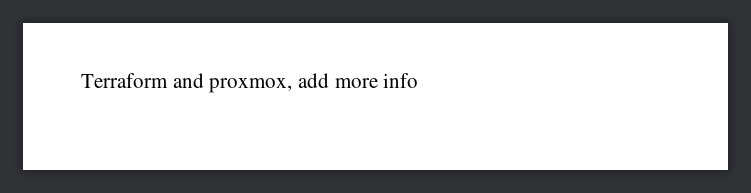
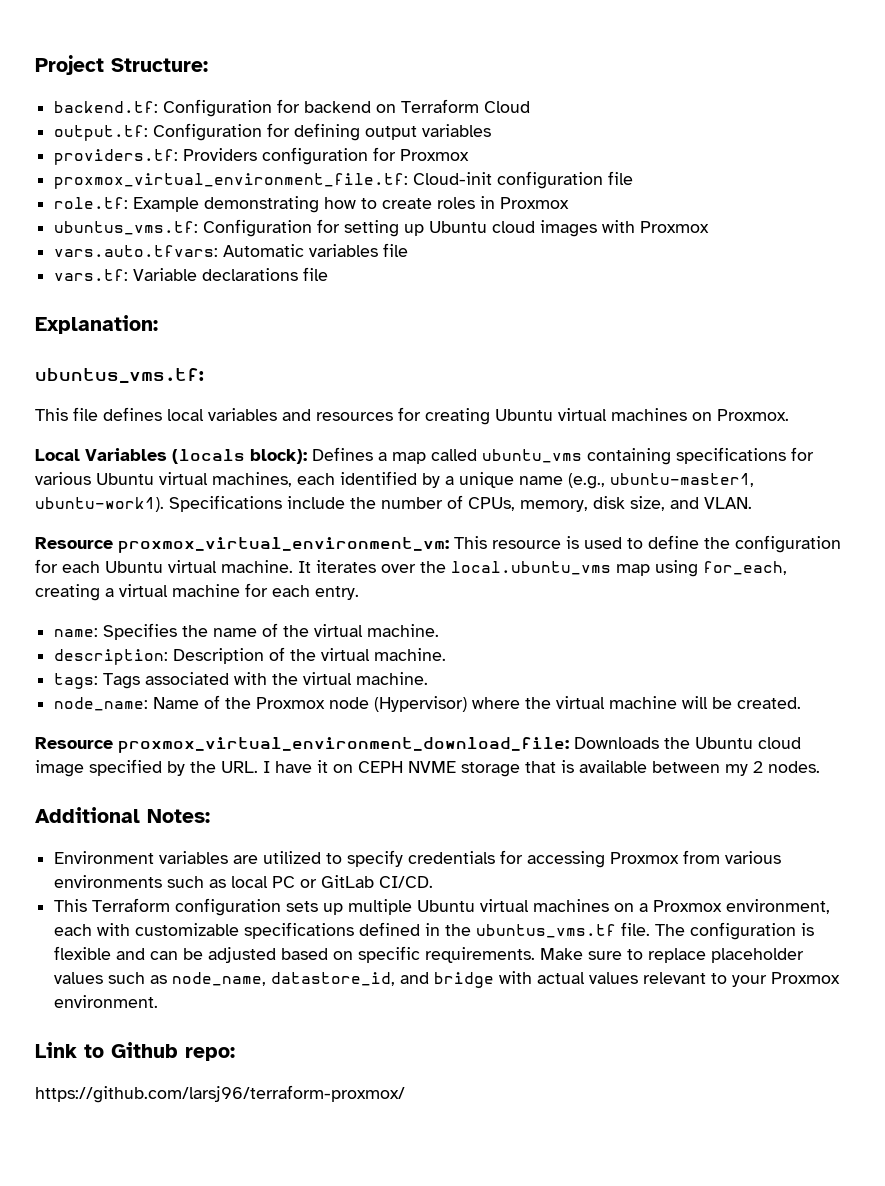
[81,73,419,93] Terraform and proxmox, add more info -> [35,55,208,75] [54,99,531,117] [54,123,492,141] [54,147,470,165] [54,171,634,189] [54,196,570,213] [54,219,710,237] [54,243,409,257] [54,267,329,281] [35,315,158,334] [35,368,204,383] [35,407,789,425] [35,447,814,465] [35,471,754,489] [35,495,752,512] [35,535,841,553] [35,559,787,577] [35,583,359,601] [54,623,440,640] [54,647,447,665] [54,672,429,689] [54,695,802,712] [35,737,801,753] [35,759,820,777] [35,807,210,823] [54,850,782,868] [54,875,434,888] [54,898,831,916] [54,922,815,940] [54,946,805,963] [54,971,841,988] [54,995,159,1008] [35,1042,235,1061] [35,1085,405,1103] Project Structure: // backend.tf: Configuration for backend on Terraform Cloud // output.tf: Configuration for defining output variables // providers.tf: Providers configuration for Proxmox // proxmox_virtual_environment_file.tf: Cloud-init configuration file // role.tf: Example demonstrating how to create roles in Proxmox // ubuntus_vms.tf: Configuration for setting up Ubuntu cloud images with Proxmox // vars.auto.tfvars: Automatic variables file // vars.tf: Variable declarations file // Explanation: // ubuntus_vms.tf: // This file defines local variables and resources for creating Ubuntu virtual machines on Proxmox. // Local Variables (locals block): Defines a map called ubuntu_vms containing specifications for various Ubuntu virtual machines, each identified by a unique name (e.g., ubuntu-master1, ubuntu-work1). Specifications include the number of CPUs, memory, disk size, and VLAN. // Resource proxmox_virtual_environment_vm: This resource is used to define the configuration for each Ubuntu virtual machine. It iterates over the local.ubuntu_vms map using for_each, creating a virtual machine for each entry. // name: Specifies the name of the virtual machine. // description: Description of the virtual machine. // tags: Tags associated with the virtual machine. // node_name: Name of the Proxmox node (Hypervisor) where the virtual machine will be created. // Resource proxmox_virtual_environment_download_file: Downloads the Ubuntu cloud image specified by the URL. I have it on CEPH NVME storage that is available between my 2 nodes. // Additional Notes: // Environment variables are utilized to specify credentials for accessing Proxmox from various environments such as local PC or GitLab CI/CD. // This Terraform configuration sets up multiple Ubuntu virtual machines on a Proxmox environment, each with customizable specifications defined in the ubuntus_vms.tf file. The configuration is flexible and can be adjusted based on specific requirements. Make sure to replace placeholder values such as node_name, datastore_id, and bridge with actual values relevant to your Proxmox environment. // Link to Github repo: // https://github.com/larsj96/terraform-proxmox/

